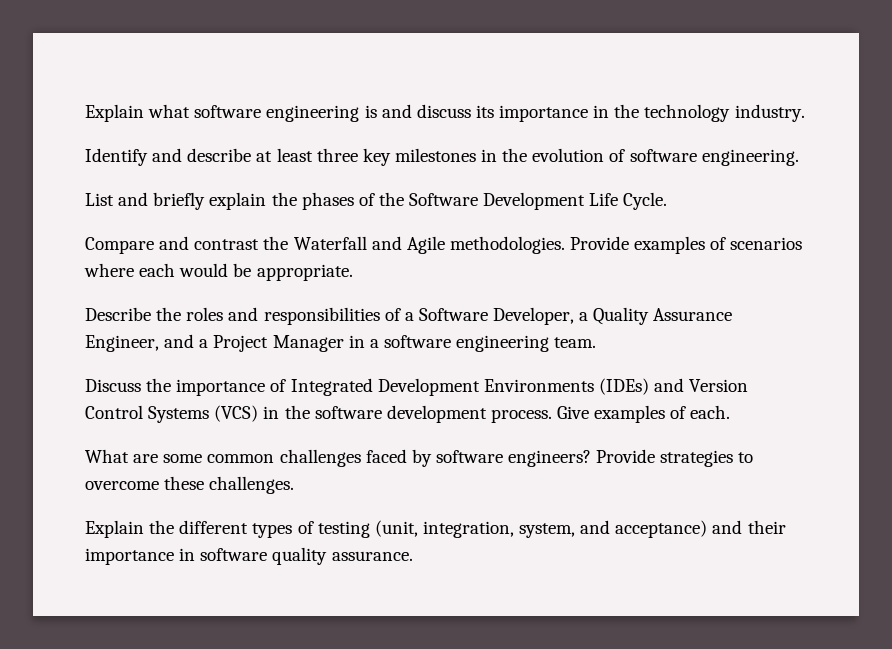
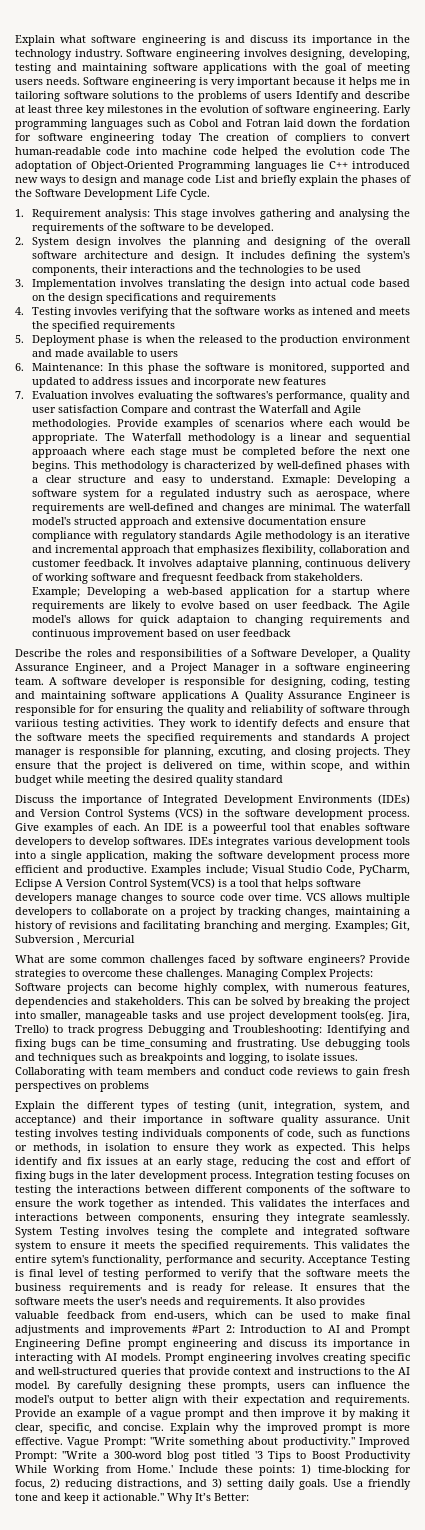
(805, 113) // -> [126,49,410,60] [15,63,410,74] [15,77,410,88] [15,91,292,102] Software engineering involves designing, developing, testing and maintaining software applications with the goal of meeting users needs. Software engineering is very important because it helps me in tailoring software solutions to the problems of users
(799, 157) // -> [383,105,411,116] [15,119,411,130] [15,133,411,144] [15,147,411,158] [15,161,410,172] [15,175,212,186] Early programming languages such as Cobol and Fotran laid down the fordation for software engineering today The creation of compliers to convert human-readable code into machine code helped the evolution code The adoptation of Object-Oriented Programming languages lie C++ introduced new ways to design and manage code
(668, 201) none -> [15,209,410,220] [31,223,274,234] [15,237,411,248] [31,251,410,262] [31,265,361,276] [15,279,410,290] [31,293,276,304] [15,307,410,318] [31,321,175,332] [15,335,410,346] [31,349,178,357] [15,363,411,374] [31,377,326,388] [15,391,410,402] [31,405,118,413] 1. Requirement analysis: This stage involves gathering and analysing the requirements of the software to be developed. // 2. System design involves the planning and designing of the overall software architecture and design. It includes defining the system's components, their interactions and the technologies to be used // 3. Implementation involves translating the design into actual code based on the design specifications and requirements // 4. Testing invovles verifying that the software works as intened and meets the specified requirements // 5. Deployment phase is when the released to the production environment and made available to users // 6. Maintenance: In this phase the software is monitored, supported and updated to address issues and incorporate new features // 7. Evaluation involves evaluating the softwares's performance, quality and user satisfaction
(353, 272) none -> [104,433,411,444] [31,447,410,458] [31,461,410,472] [31,475,411,486] [31,489,410,500] [31,503,411,514] [31,517,366,528] [31,531,410,542] [31,545,410,556] [31,559,411,570] [31,573,363,584] [31,587,410,598] [31,601,410,612] [31,615,410,626] [31,629,291,640] The Waterfall methodology is a linear and sequential approaach where each stage must be completed before the next one begins. This methodology is characterized by well-defined phases with a clear structure and easy to understand. Exmaple: Developing a software system for a regulated industry such as aerospace, where requirements are well-defined and changes are minimal. The waterfall model's structed approach and extensive documentation ensure compliance with regulatory standards Agile methodology is an iterative and incremental approach that emphasizes flexibility, collaboration and customer feedback. It involves adaptaive planning, continuous delivery of working software and frequesnt feedback from stakeholders. Example; Developing a web-based application for a startup where requirements are likely to evolve based on user feedback. The Agile model's allows for quick adaptaion to changing requirements and continuous improvement based on user feedback
(597, 342) none -> [49,677,411,688] [15,691,410,702] [15,705,410,716] [15,719,410,730] [15,733,411,744] [15,747,412,758] [15,761,410,772] [15,775,283,786] A software developer is responsible for designing, coding, testing and maintaining software applications A Quality Assurance Engineer is responsible for for ensuring the quality and reliability of software through variious testing activities. They work to identify defects and ensure that the software meets the specified requirements and standards A project manager is responsible for planning, excuting, and closing projects. They ensure that the project is delivered on time, within scope, and within budget while meeting the desired quality standard
(731, 412) none -> [144,823,410,834] [15,837,410,848] [15,851,411,862] [15,865,410,876] [15,878,361,890] [15,893,411,904] [15,907,410,918] [15,921,410,932] [15,935,135,946] An IDE is a poweerful tool that enables software developers to develop softwares. IDEs integrates various development tools into a single application, making the software development process more efficient and productive. Examples include; Visual Studio Code, PyCharm, Eclipse A Version Control System(VCS) is a tool that helps software developers manage changes to source code over time. VCS allows multiple developers to collaborate on a project by tracking changes, maintaining a history of revisions and facilitating branching and merging. Examples; Git, Subversion , Mercurial
(295, 485) none -> [226,969,373,980] [15,983,410,994] [15,997,411,1008] [15,1010,410,1022] [15,1024,410,1036] [15,1039,410,1050] [15,1053,358,1064] [15,1067,410,1078] [15,1081,149,1092] Managing Complex Projects: Software projects can become highly complex, with numerous features, dependencies and stakeholders. This can be solved by breaking the project into smaller, manageable tasks and use project development tools(eg. Jira, Trello) to track progress Debugging and Troubleshooting: Identifying and fixing bugs can be time_consuming and frustrating. Use debugging tools and techniques such as breakpoints and logging, to isolate issues. Collaborating with team members and conduct code reviews to gain fresh perspectives on problems
(413, 556) none -> [387,1115,410,1123] [15,1129,410,1140] [15,1143,410,1154] [15,1157,411,1168] [15,1171,411,1182] [15,1185,411,1196] [15,1199,411,1210] [15,1213,410,1224] [15,1227,410,1238] [15,1241,410,1252] [15,1255,410,1266] [15,1269,410,1280] [15,1283,411,1294] [15,1297,365,1308] [15,1311,411,1322] [15,1325,411,1336] [15,1339,410,1350] [15,1353,410,1364] [15,1367,410,1378] [15,1381,410,1392] [15,1395,411,1406] [15,1409,410,1420] [15,1423,411,1434] [15,1437,410,1448] [15,1451,411,1462] [15,1464,411,1476] [15,1478,411,1490] [15,1493,249,1504] Unit testing involves testing individuals components of code, such as functions or methods, in isolation to ensure they work as expected. This helps identify and fix issues at an early stage, reducing the cost and effort of fixing bugs in the later development process. Integration testing focuses on testing the interactions between different components of the software to ensure the work together as intended. This validates the interfaces and interactions between components, ensuring they integrate seamlessly. System Testing involves tesing the complete and integrated software system to ensure it meets the specified requirements. This validates the entire sytem's functionality, performance and security. Acceptance Testing is final level of testing performed to verify that the software meets the business requirements and is ready for release. It ensures that the software meets the user's needs and requirements. It also provides valuable feedback from end-users, which can be used to make final adjustments and improvements #Part 2: Introduction to AI and Prompt Engineering Define prompt engineering and discuss its importance in interacting with AI models. Prompt engineering involves creating specific and well-structured queries that provide context and instructions to the AI model. By carefully designing these prompts, users can influence the model's output to better align with their expectation and requirements. Provide an example of a vague prompt and then improve it by making it clear, specific, and concise. Explain why the improved prompt is more effective. Vague Prompt: "Write something about productivity." Improved Prompt: "Write a 300-word blog post titled '3 Tips to Boost Productivity While Working from Home.' Include these points: 1) time-blocking for focus, 2) reducing distractions, and 3) setting daily goals. Use a friendly tone and keep it actionable." Why It’s Better:

